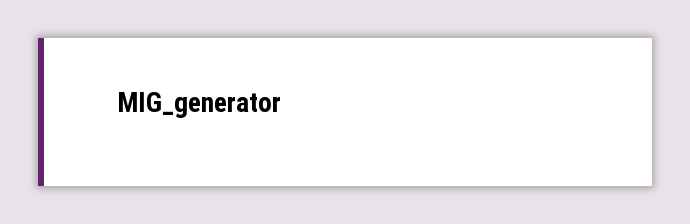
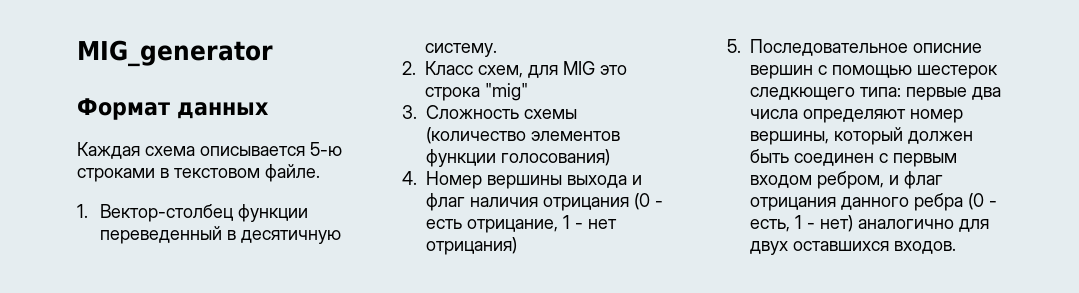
(281, 105) none -> [77,98,269,120] [77,142,342,159] [77,164,320,182] [77,204,309,222] [100,226,342,244] [425,43,498,57] [402,61,628,78] [425,83,529,101] [402,105,577,119] [426,127,620,144] [426,149,610,167] [402,171,642,189] [426,193,663,211] [426,215,617,233] [426,237,517,255] [727,39,983,56] [750,65,999,79] [750,87,1002,101] [750,109,964,123] [750,127,974,145] [750,149,958,167] [750,171,944,189] [750,193,998,211] [750,215,990,232] [750,241,957,255] // Формат данных // Каждая схема описывается 5-ю строками в текстовом файле. // 1. Вектор-столбец функции переведенный в десятичную систему. // 2. Класс схем, для MIG это строка "mig" // 3. Сложность схемы (количество элементов функции голосования) // 4. Номер вершины выхода и флаг наличия отрицания (0 - есть отрицание, 1 - нет отрицания) // 5. Последовательное описние вершин с помощью шестерок следкющего типа: первые два числа определяют номер вершины, который должен быть соединен с первым входом ребром, и флаг отрицания данного ребра (0 - есть, 1 - нет) аналогично для двух оставшихся входов.

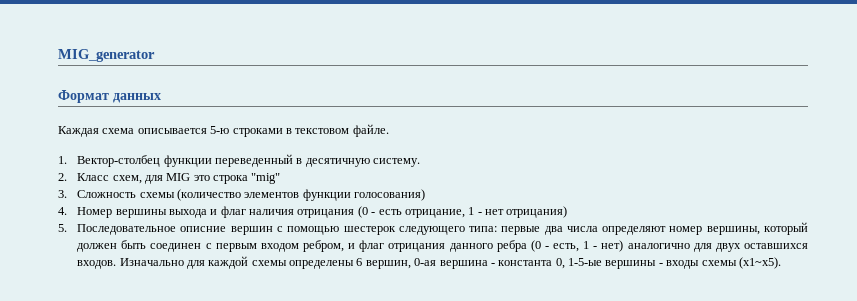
[750,87,856,100] следкющего -> [398,226,465,235] следующего
(957, 247) none -> [119,256,781,269] Изначально для каждой схемы определены 6 вершин, 0-ая вершина - константа 0, 1-5-ые вершины - входы схемы (x1~x5).

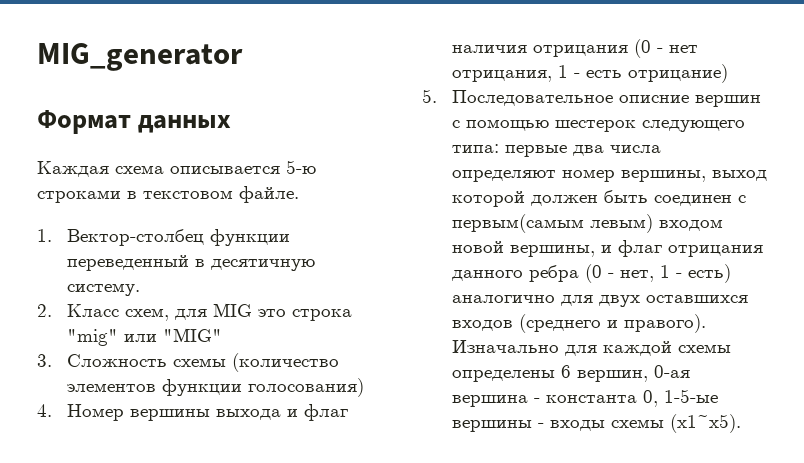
(281, 178) none -> [123,328,222,342] или "MIG"
[378,206,568,218] есть отрицание, 1 - нет отрицания) -> [668,45,698,53] [451,64,728,83] нет отрицания, 1 - есть отрицание)
[763,222,808,235] который -> [711,170,767,181] [451,191,525,207] выход которой
[215,240,344,252] первым входом ребром, -> [451,214,723,233] [451,241,595,257] первым(самым левым) входом новой вершины,
[553,240,624,252] есть, 1 - нет) -> [619,264,731,283] нет, 1 - есть)
[77,260,117,269] входов. -> [451,314,706,333] входов (среднего и правого).

